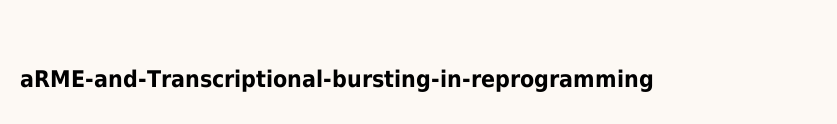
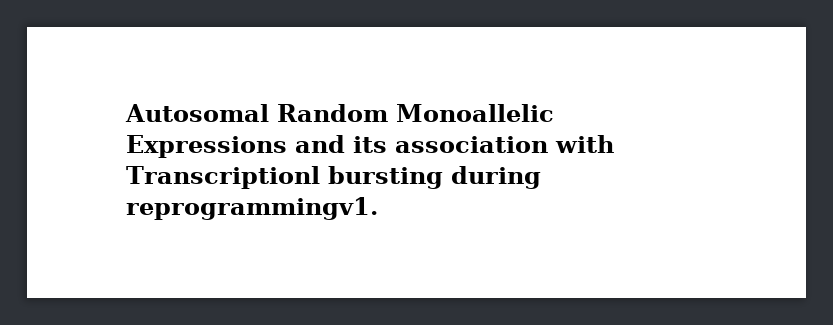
[20,69,654,92] aRME-and-Transcriptional-bursting-in-reprogramming -> [125,104,555,122] [126,135,614,158] [126,166,541,189] [126,197,378,220] Autosomal Random Monoallelic Expressions and its association with Transcriptionl bursting during reprogrammingv1.

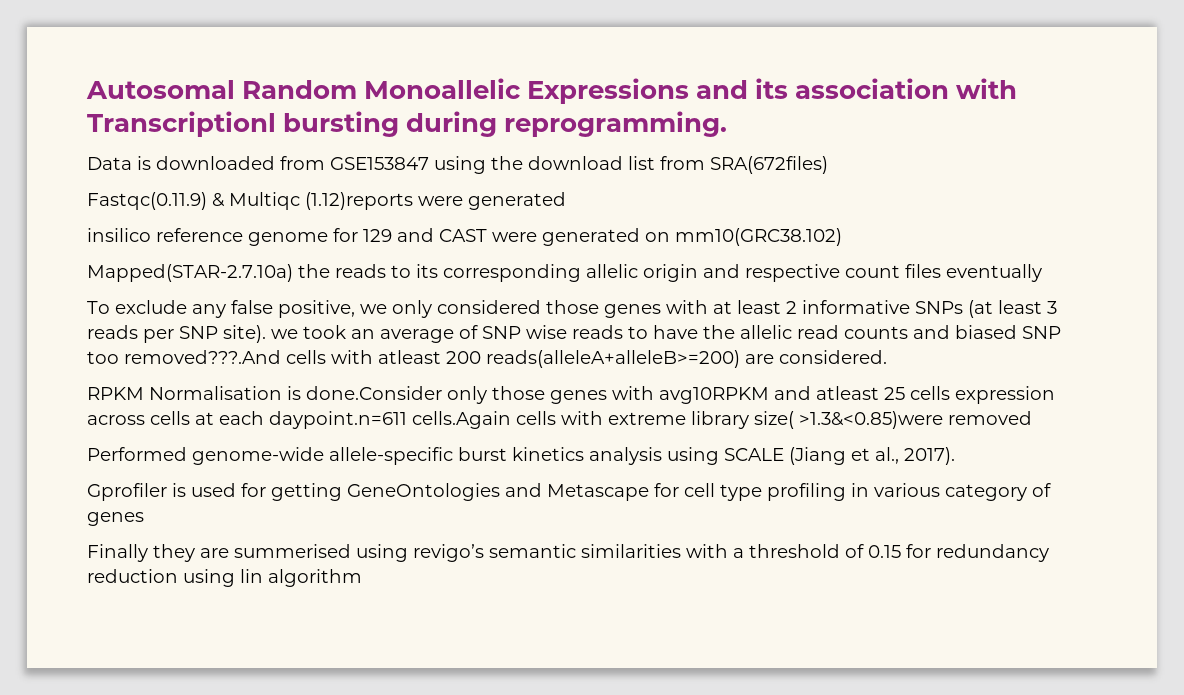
[126,197,378,220] reprogrammingv1. -> [504,111,728,137] [87,156,828,174] [87,192,566,210] [87,228,842,246] [87,264,1042,282] [87,300,1057,318] [87,325,1061,343] [87,350,887,368] [87,386,1055,404] [87,411,1032,429] [87,447,955,465] [87,483,1051,501] [87,512,144,526] [87,544,1049,562] [87,569,362,587] reprogramming. // Data is downloaded from GSE153847 using the download list from SRA(672files) // Fastqc(0.11.9) & Multiqc (1.12)reports were generated // insilico reference genome for 129 and CAST were generated on mm10(GRC38.102) // Mapped(STAR-2.7.10a) the reads to its corresponding allelic origin and respective count files eventually // To exclude any false positive, we only considered those genes with at least 2 informative SNPs (at least 3 reads per SNP site). we took an average of SNP wise reads to have the allelic read counts and biased SNP too removed???.And cells with atleast 200 reads(alleleA+alleleB>=200) are considered. // RPKM Normalisation is done.Consider only those genes with avg10RPKM and atleast 25 cells expression across cells at each daypoint.n=611 cells.Again cells with extreme library size( >1.3&<0.85)were removed // Performed genome-wide allele-specific burst kinetics analysis using SCALE (Jiang et al., 2017). // Gprofiler is used for getting GeneOntologies and Metascape for cell type profiling in various category of genes // Finally they are summerised using revigo’s semantic similarities with a threshold of 0.15 for redundancy reduction using lin algorithm

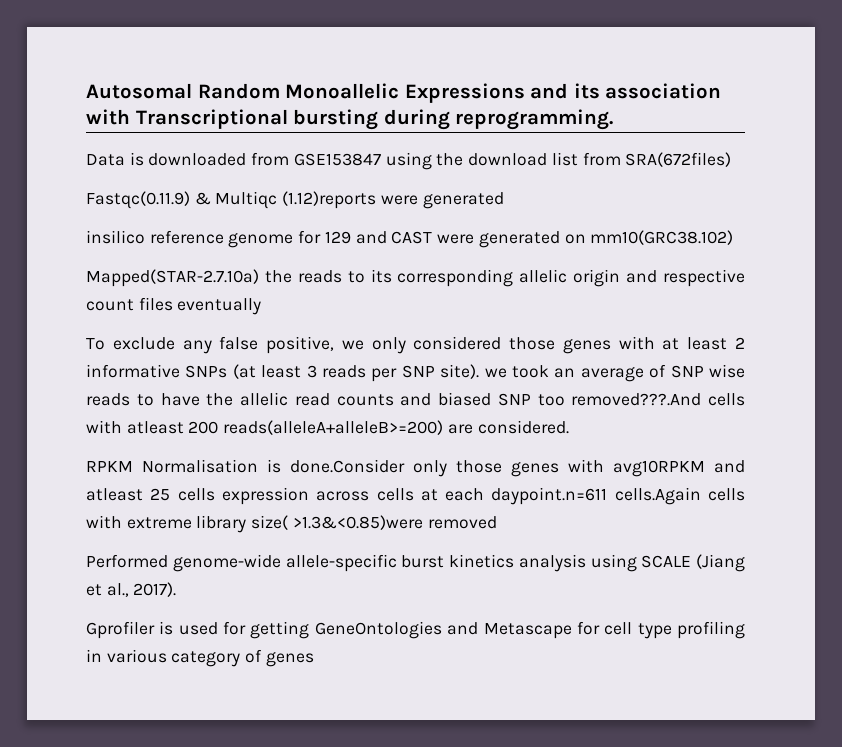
[87,111,276,137] Transcriptionl -> [135,109,288,129] Transcriptional
[87,544,1049,562] [87,569,362,587] // Finally they are summerised using revigo’s semantic similarities with a threshold of 0.15 for redundancy reduction using lin algorithm -> (314, 659) none

